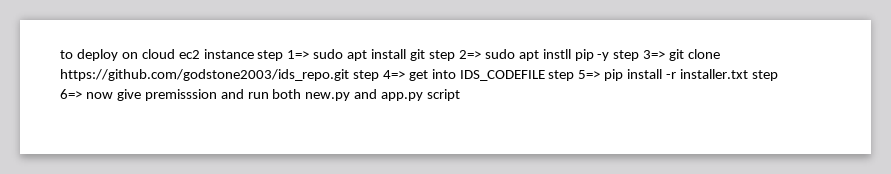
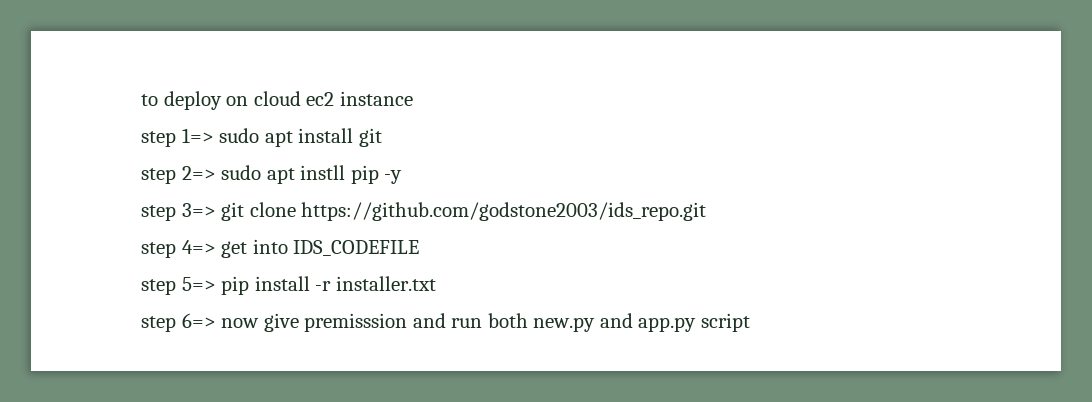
(254, 54) none -> (413, 98) //
(426, 55) none -> (382, 137) //
(610, 56) none -> (403, 177) //
(349, 75) none -> (707, 211) //
(545, 75) none -> (420, 248) //
(749, 74) none -> (436, 283) //

